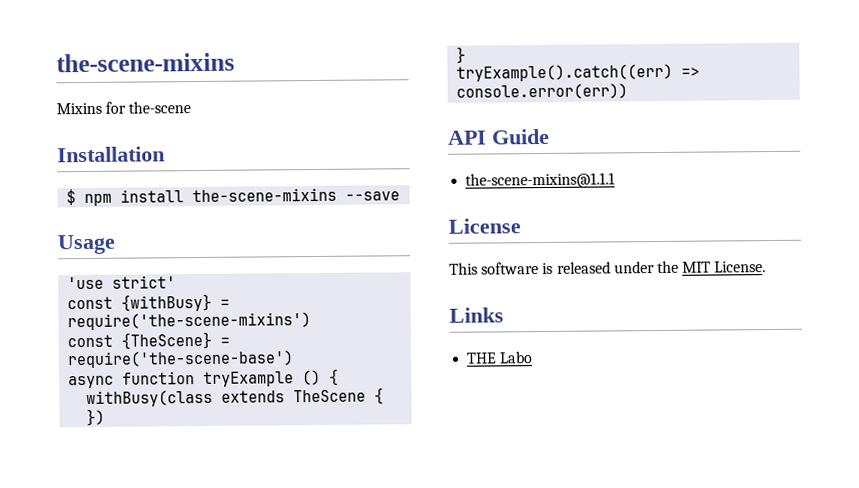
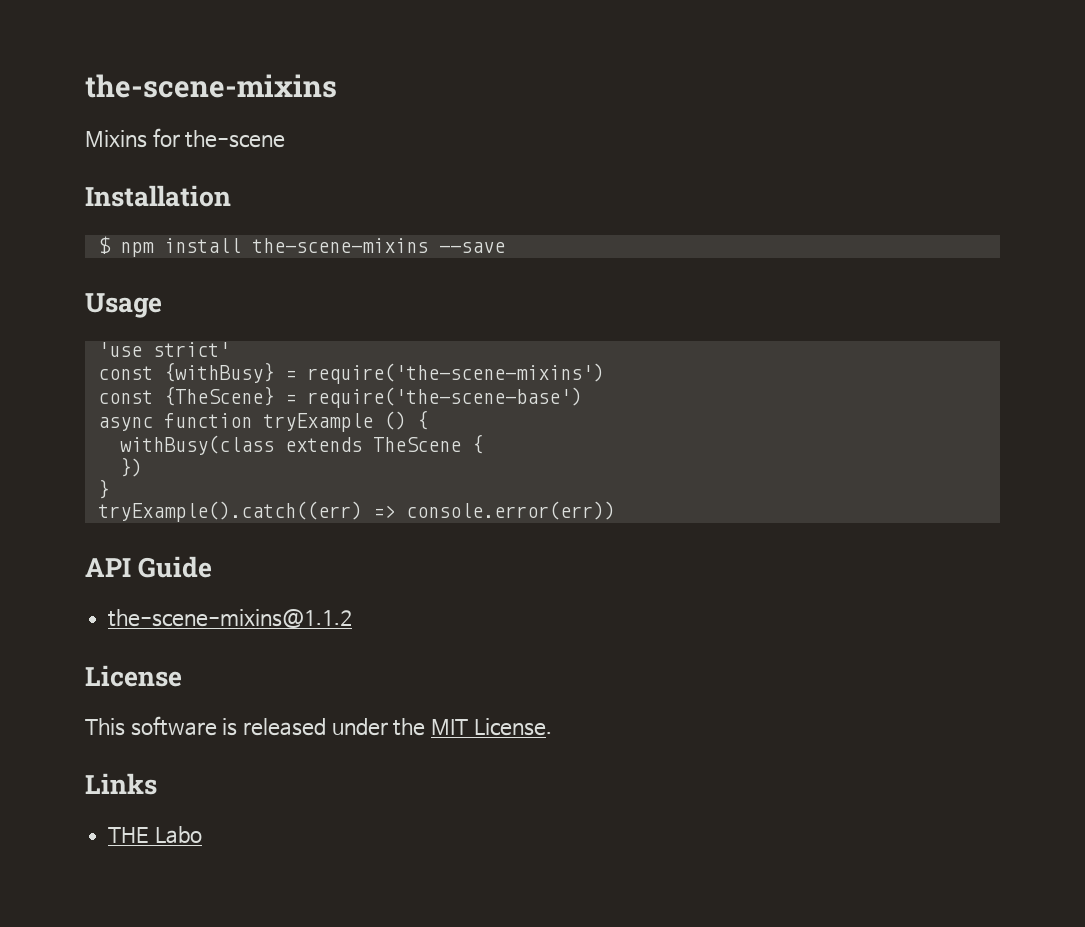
[465,172,616,189] the-scene-mixins@1.1.1 -> [108,609,353,628] the-scene-mixins@1.1.2

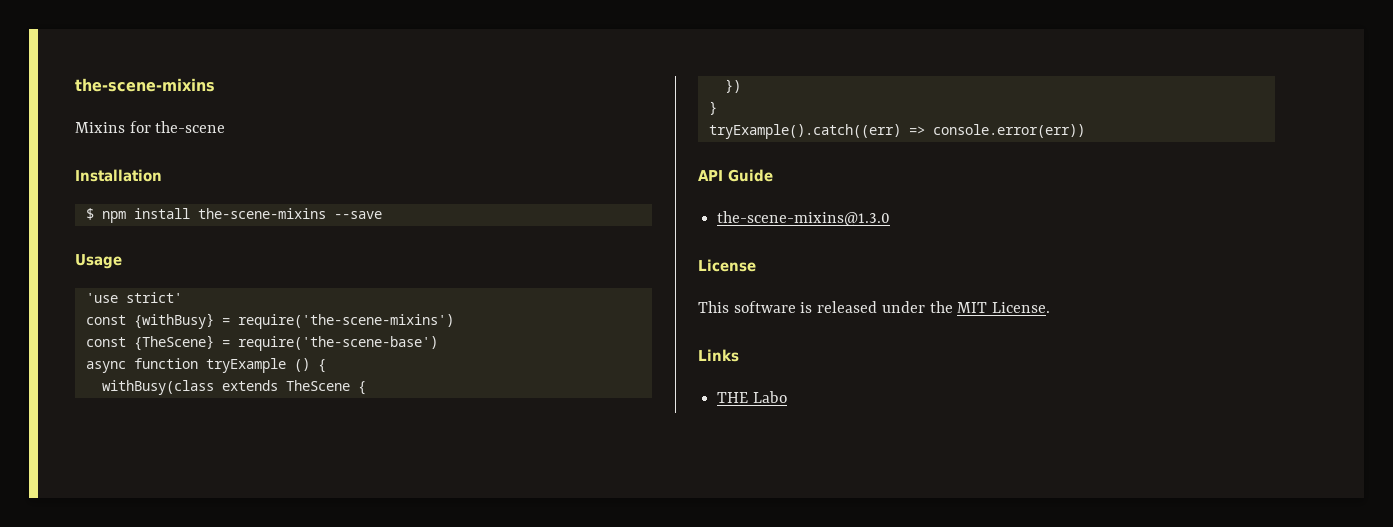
[108,609,353,628] the-scene-mixins@1.1.2 -> [717,211,891,226] the-scene-mixins@1.3.0

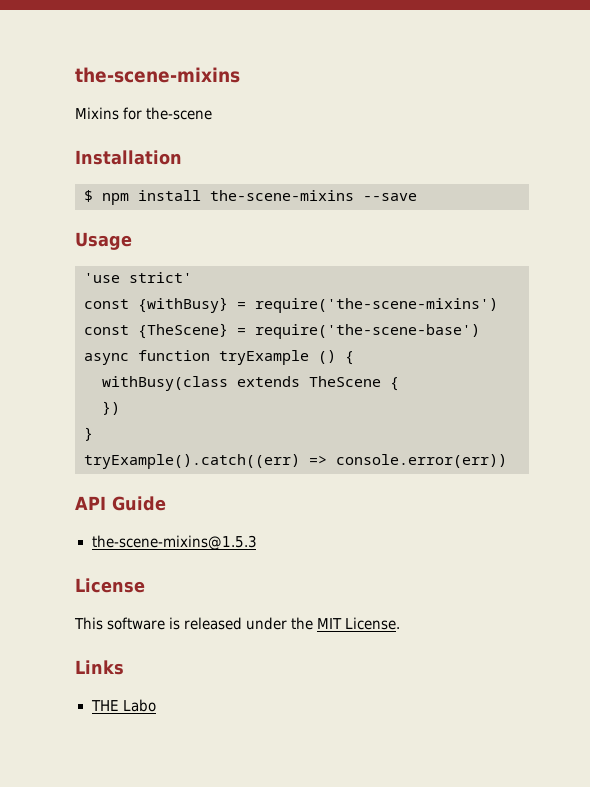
[717,211,891,226] the-scene-mixins@1.3.0 -> [91,535,257,550] the-scene-mixins@1.5.3

